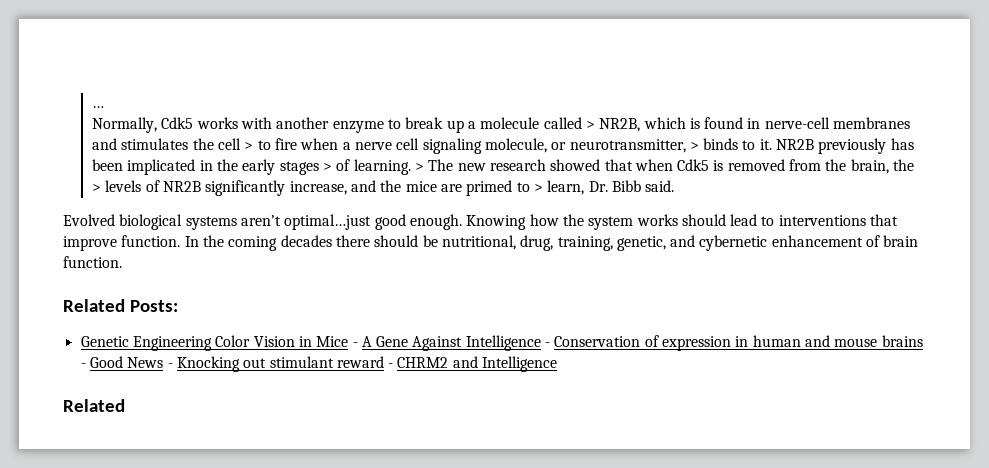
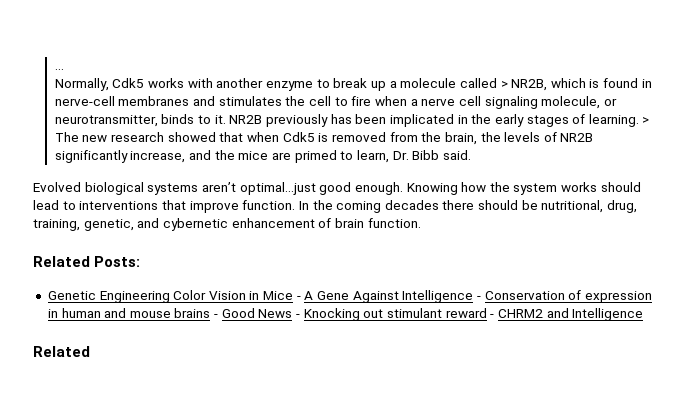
[244,142,254,150] > -> (332, 101) none
[689,142,699,150] > -> (158, 121) none
[322,163,332,171] > -> (569, 121) none
[92,184,102,192] > -> (501, 137) none
[533,184,543,192] > -> (354, 155) none

